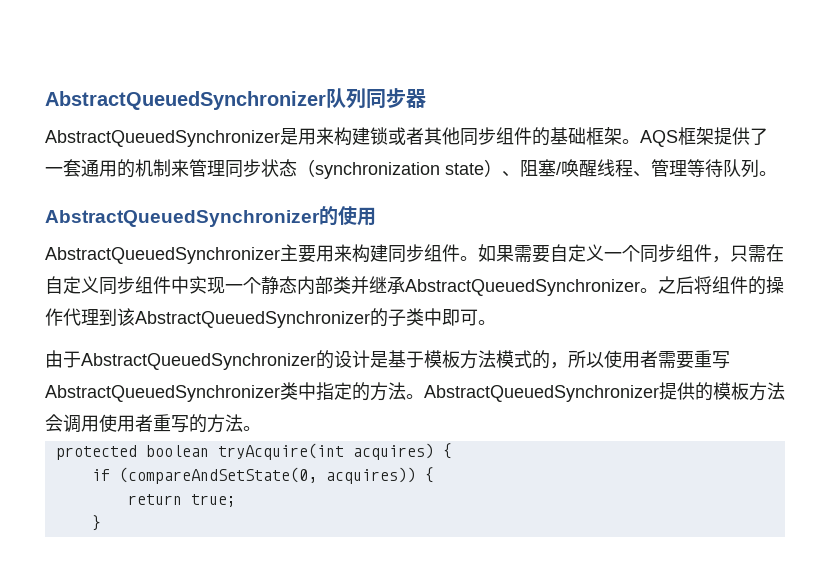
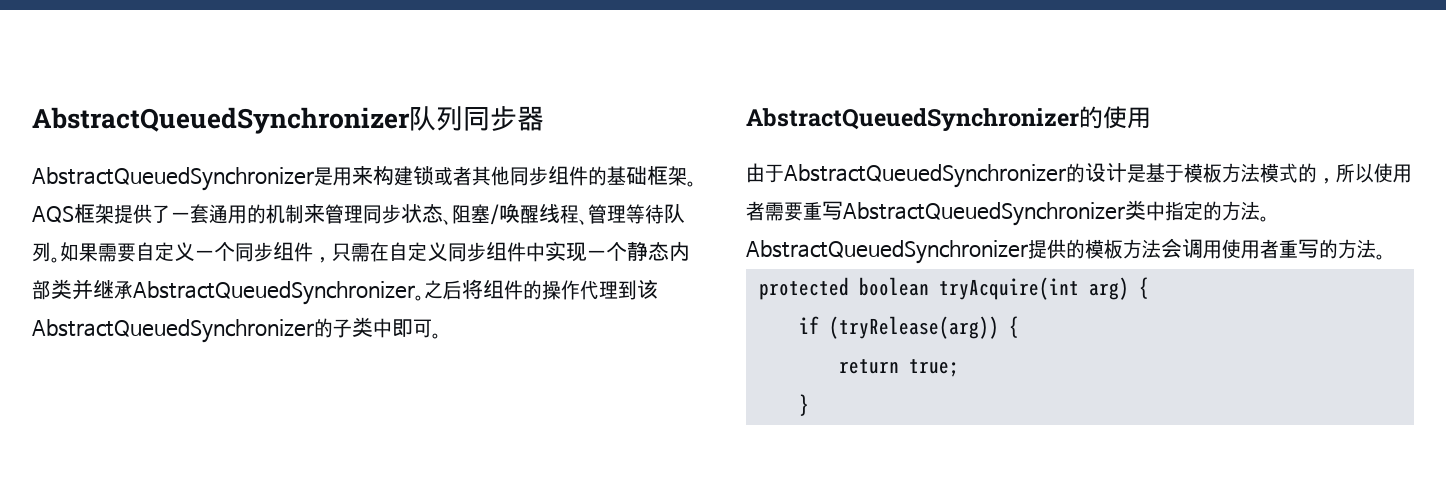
[297,159,502,179] （synchronization state） -> (443, 213) none
[45,206,376,227] [45,244,478,264] // AbstractQueuedSynchronizer的使用 // AbstractQueuedSynchronizer主要用来构建同步组件。 -> (60, 260) none
(496, 322) none -> [746,106,1151,132] // AbstractQueuedSynchronizer的使用
[352,443,434,460] acquires) -> [1088,277,1129,300] arg)
[118,467,416,484] (compareAndSetState(0, acquires)) -> [828,316,999,339] (tryRelease(arg))

